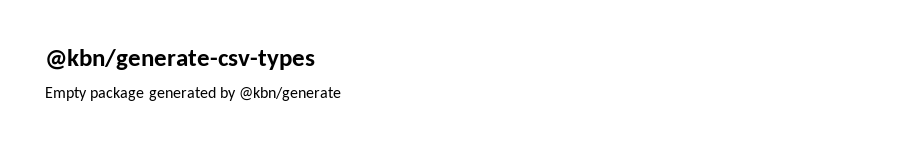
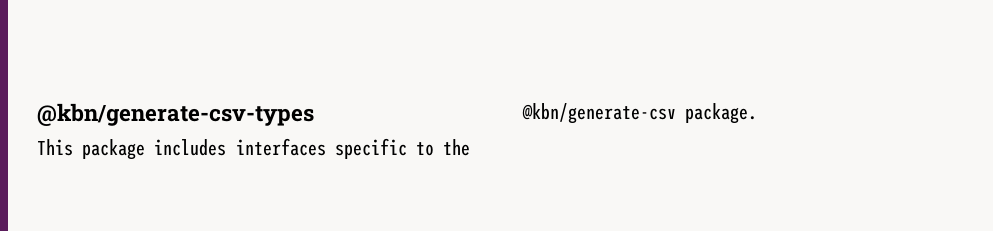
[45,87,342,101] Empty package generated by @kbn/generate -> [37,138,471,160] [522,103,757,124] This package includes interfaces specific to the @kbn/generate-csv package.

